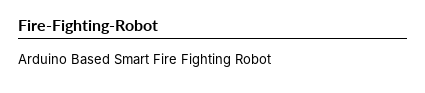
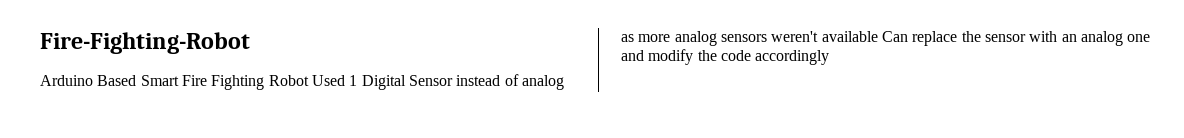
(271, 59) none -> [311,74,564,90] [621,31,1151,46] [621,49,830,65] Used 1 Digital Sensor instead of analog as more analog sensors weren't available Can replace the sensor with an analog one and modify the code accordingly

